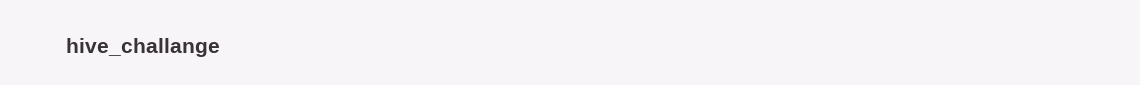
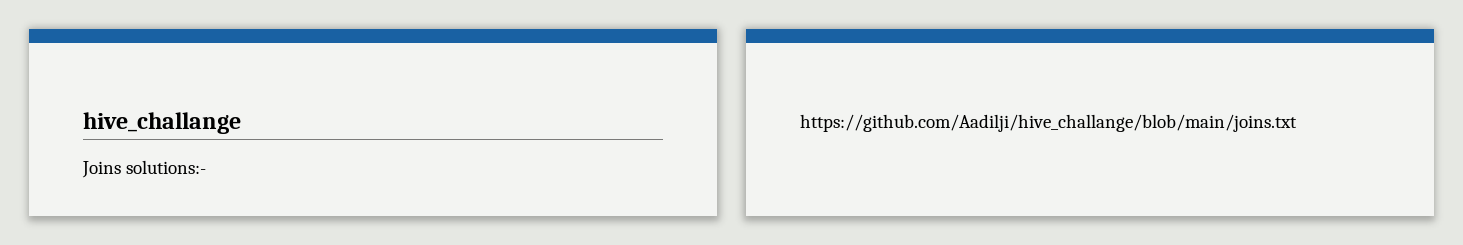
(220, 47) none -> [82,160,207,178] [800,114,1297,132] // Joins solutions:- https://github.com/Aadilji/hive_challange/blob/main/joins.txt

